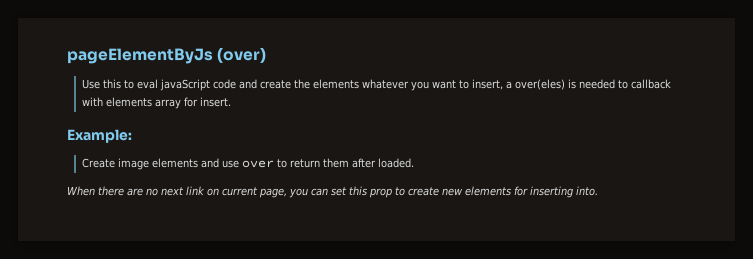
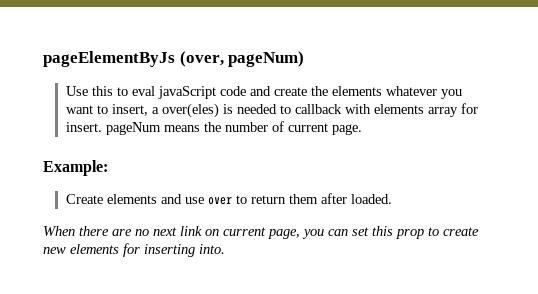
[217,47,267,63] (over) -> [179,51,305,67] (over, pageNum)
(231, 102) none -> [105,121,362,135] pageNum means the number of current page.
[117,158,149,170] image -> (103, 199) none

